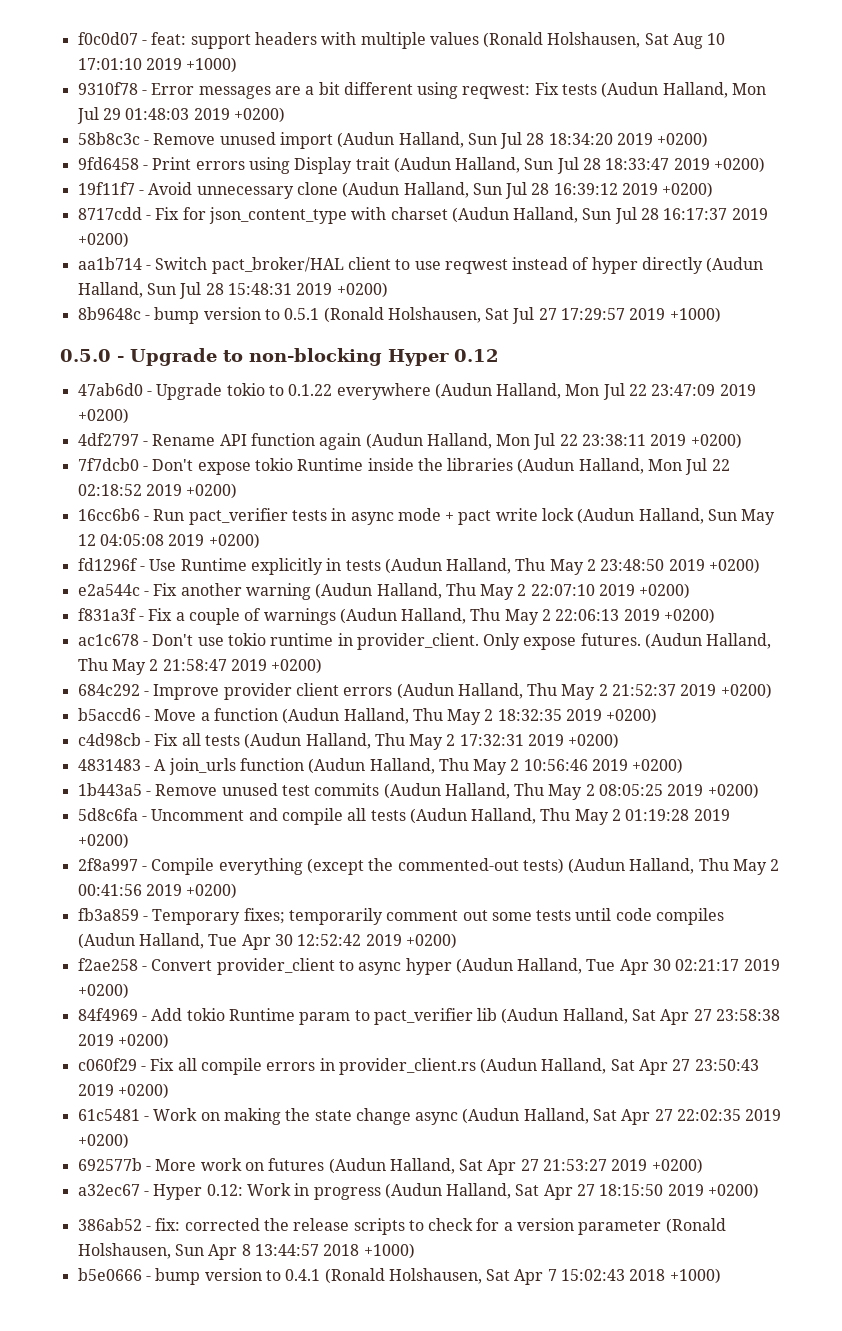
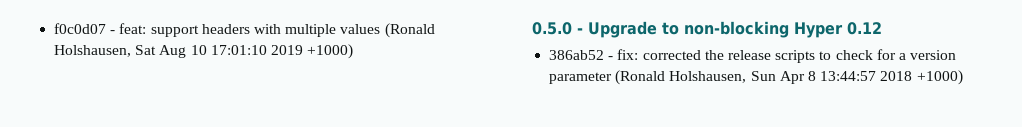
[77,82,767,99] [76,107,285,124] [77,132,709,149] [77,157,766,174] [77,182,714,199] [77,207,768,224] [77,232,129,248] [77,257,764,274] [77,282,388,299] [77,307,721,324] // 9310f78 - Error messages are a bit different using reqwest: Fix tests (Audun Halland, Mon Jul 29 01:48:03 2019 +0200) // 58b8c3c - Remove unused import (Audun Halland, Sun Jul 28 18:34:20 2019 +0200) // 9fd6458 - Print errors using Display trait (Audun Halland, Sun Jul 28 18:33:47 2019 +0200) // 19f11f7 - Avoid unnecessary clone (Audun Halland, Sun Jul 28 16:39:12 2019 +0200) // 8717cdd - Fix for json_content_type with charset (Audun Halland, Sun Jul 28 16:17:37 2019 +0200) // aa1b714 - Switch pact_broker/HAL client to use reqwest instead of hyper directly (Audun Halland, Sun Jul 28 15:48:31 2019 +0200) // 8b9648c - bump version to 0.5.1 (Ronald Holshausen, Sat Jul 27 17:29:57 2019 +1000) -> (354, 51) none
[77,383,756,400] [77,408,129,424] [77,433,742,450] [77,458,730,475] [77,483,238,499] [77,508,776,525] [77,533,260,549] [77,558,761,575] [77,583,691,600] [77,608,716,625] [77,633,772,650] [77,658,323,675] [77,683,772,700] [77,708,658,725] [77,733,620,750] [77,758,684,775] [77,783,759,800] [77,808,730,825] [77,833,129,849] [77,858,780,875] [77,883,238,899] [77,908,725,925] [77,933,457,950] [77,958,780,975] [77,983,129,999] [77,1008,781,1025] [77,1033,169,1049] [77,1058,759,1075] [77,1083,169,1099] [77,1108,782,1125] [77,1133,129,1149] [77,1158,703,1175] [77,1183,760,1200] // 47ab6d0 - Upgrade tokio to 0.1.22 everywhere (Audun Halland, Mon Jul 22 23:47:09 2019 +0200) // 4df2797 - Rename API function again (Audun Halland, Mon Jul 22 23:38:11 2019 +0200) // 7f7dcb0 - Don't expose tokio Runtime inside the libraries (Audun Halland, Mon Jul 22 02:18:52 2019 +0200) // 16cc6b6 - Run pact_verifier tests in async mode + pact write lock (Audun Halland, Sun May 12 04:05:08 2019 +0200) // fd1296f - Use Runtime explicitly in tests (Audun Halland, Thu May 2 23:48:50 2019 +0200) // e2a544c - Fix another warning (Audun Halland, Thu May 2 22:07:10 2019 +0200) // f831a3f - Fix a couple of warnings (Audun Halland, Thu May 2 22:06:13 2019 +0200) // ac1c678 - Don't use tokio runtime in provider_client. Only expose futures. (Audun Halland, Thu May 2 21:58:47 2019 +0200) // 684c292 - Improve provider client errors (Audun Halland, Thu May 2 21:52:37 2019 +0200) // b5accd6 - Move a function (Audun Halland, Thu May 2 18:32:35 2019 +0200) // c4d98cb - Fix all tests (Audun Halland, Thu May 2 17:32:31 2019 +0200) // 4831483 - A join_urls function (Audun Halland, Thu May 2 10:56:46 2019 +0200) // 1b443a5 - Remove unused test commits (Audun Halland, Thu May 2 08:05:25 2019 +0200) // 5d8c6fa - Uncomment and compile all tests (Audun Halland, Thu May 2 01:19:28 2019 +0200) // 2f8a997 - Compile everything (except the commented-out tests) (Audun Halland, Thu May 2 00:41:56 2019 +0200) // fb3a859 - Temporary fixes; temporarily comment out some tests until code compiles (Audun Halland, Tue Apr 30 12:52:42 2019 +0200) // f2ae258 - Convert provider_client to async hyper (Audun Halland, Tue Apr 30 02:21:17 2019 +0200) // 84f4969 - Add tokio Runtime param to pact_verifier lib (Audun Halland, Sat Apr 27 23:58:38 2019 +0200) // c060f29 - Fix all compile errors in provider_client.rs (Audun Halland, Sat Apr 27 23:50:43 2019 +0200) // 61c5481 - Work on making the state change async (Audun Halland, Sat Apr 27 22:02:35 2019 +0200) // 692577b - More work on futures (Audun Halland, Sat Apr 27 21:53:27 2019 +0200) // a32ec67 - Hyper 0.12: Work in progress (Audun Halland, Sat Apr 27 18:15:50 2019 +0200) -> (882, 28) none
[77,1268,721,1285] // b5e0666 - bump version to 0.4.1 (Ronald Holshausen, Sat Apr 7 15:02:43 2018 +1000) -> (963, 77) none

